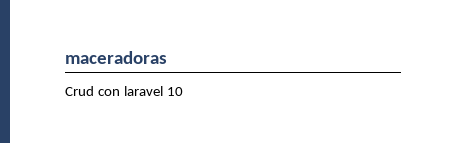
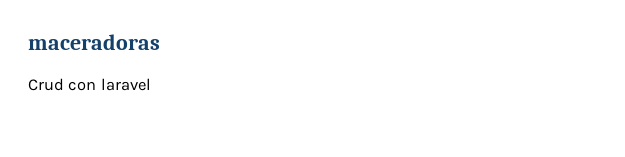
[166,87,183,96] 10 -> (151, 84) none

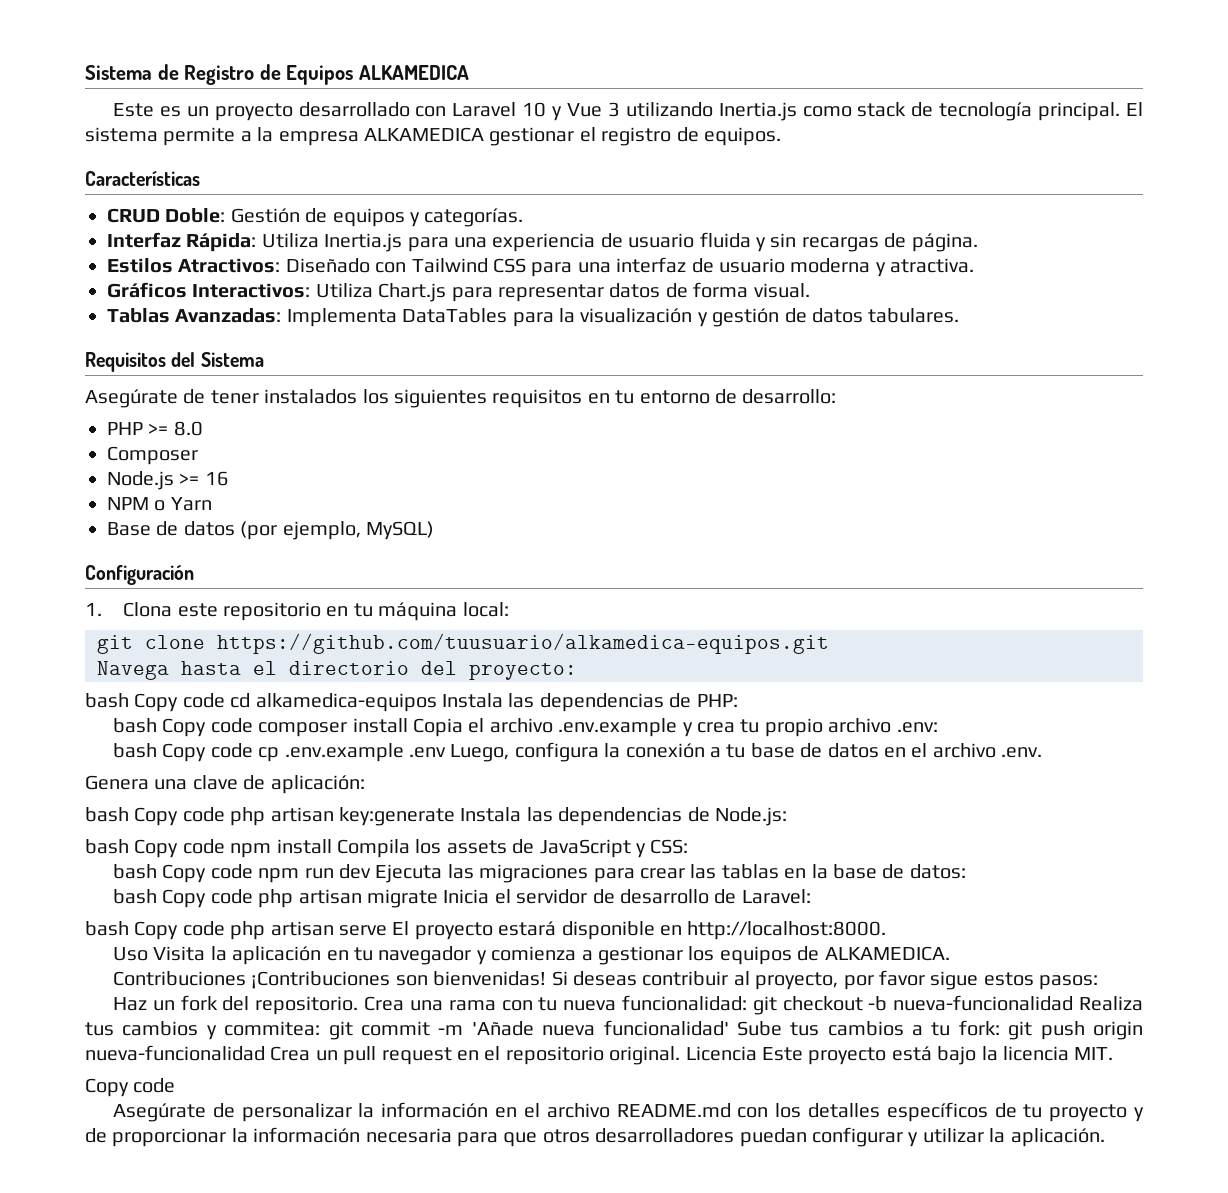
[28,34,160,50] [28,78,151,91] maceradoras // Crud con laravel -> [85,64,469,85] [113,102,1143,121] [85,127,781,146] [85,171,200,186] [107,208,524,227] [107,232,978,252] [107,257,975,277] [107,282,810,302] [107,308,960,327] [85,352,264,372] [85,389,837,408] [107,421,203,436] [107,446,198,465] [107,471,229,490] [107,497,212,511] [107,521,434,540] [85,565,194,585] [85,602,509,621] [97,633,829,654] [97,661,577,680] [85,693,738,712] [113,718,938,737] [113,742,1043,762] [85,775,365,794] [85,807,787,826] [85,839,689,858] [113,864,966,883] [113,889,811,908] [85,921,887,940] [113,946,950,965] [113,970,1099,990] [113,995,1143,1015] [85,1020,1144,1040] [85,1045,1114,1065] [85,1078,176,1097] [113,1102,1144,1122] [85,1127,1105,1147] Sistema de Registro de Equipos ALKAMEDICA // Este es un proyecto desarrollado con Laravel 10 y Vue 3 utilizando Inertia.js como stack de tecnología principal. El sistema permite a la empresa ALKAMEDICA gestionar el registro de equipos. // Características // CRUD Doble: Gestión de equipos y categorías. // Interfaz Rápida: Utiliza Inertia.js para una experiencia de usuario fluida y sin recargas de página. // Estilos Atractivos: Diseñado con Tailwind CSS para una interfaz de usuario moderna y atractiva. // Gráficos Interactivos: Utiliza Chart.js para representar datos de forma visual. // Tablas Avanzadas: Implementa DataTables para la visualización y gestión de datos tabulares. // Requisitos del Sistema // Asegúrate de tener instalados los siguientes requisitos en tu entorno de desarrollo: // PHP >= 8.0 // Composer // Node.js >= 16 // NPM o Yarn // Base de datos (por ejemplo, MySQL) // Configuración // 1. Clona este repositorio en tu máquina local: // git clone https://github.com/tuusuario/alkamedica-equipos.git // Navega hasta el directorio del proyecto: // bash Copy code cd alkamedica-equipos Instala las dependencias de PHP: // bash Copy code composer install Copia el archivo .env.example y crea tu propio archivo .env: // bash Copy code cp .env.example .env Luego, configura la conexión a tu base de datos en el archivo .env. // Genera una clave de aplicación: // bash Copy code php artisan key:generate Instala las dependencias de Node.js: // bash Copy code npm install Compila los assets de JavaScript y CSS: // bash Copy code npm run dev Ejecuta las migraciones para crear las tablas en la base de datos: // bash Copy code php artisan migrate Inicia el servidor de desarrollo de Laravel: // bash Copy code php artisan serve El proyecto estará disponible en http://localhost:8000. // Uso Visita la aplicación en tu navegador y comienza a gestionar los equipos de ALKAMEDICA. // Contribuciones ¡Contribuciones son bienvenidas! Si deseas contribuir al proyecto, por favor sigue estos pasos: // Haz un fork del repositorio. Crea una rama con tu nueva funcionalidad: git checkout -b nueva-funcionalidad Realiza tus cambios y commitea: git commit -m 'Añade nueva funcionalidad' Sube tus cambios a tu fork: git push origin nueva-funcionalidad Crea un pull request en el repositorio original. Licencia Este proyecto está bajo la licencia MIT. // Copy code // Asegúrate de personalizar la información en el archivo README.md con los detalles específicos de tu proyecto y de proporcionar la información necesaria para que otros desarrolladores puedan configurar y utilizar la aplicación.

